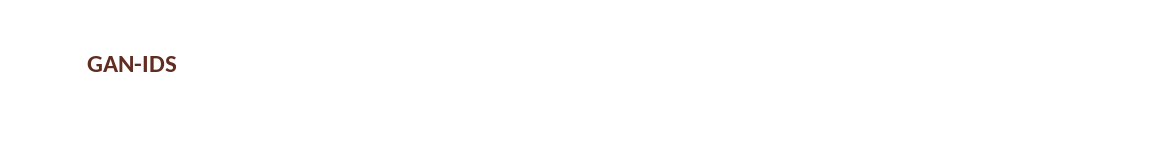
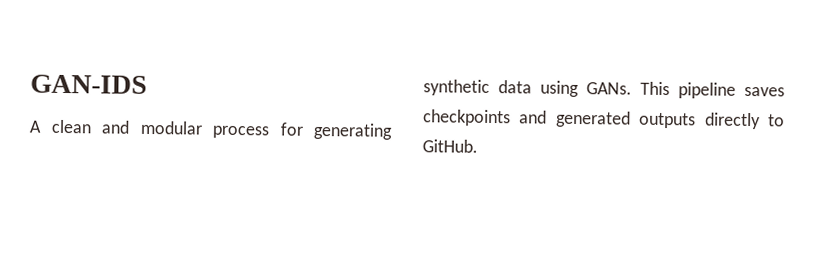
(177, 64) none -> [29,119,393,140] [423,79,785,99] [423,109,785,130] [422,139,478,153] // A clean and modular process for generating synthetic data using GANs. This pipeline saves checkpoints and generated outputs directly to GitHub.

